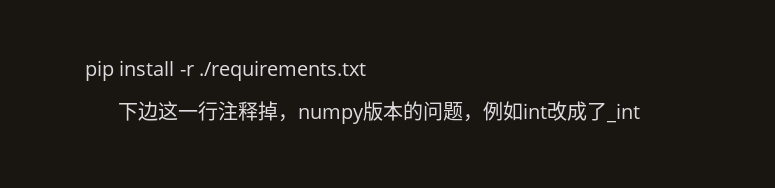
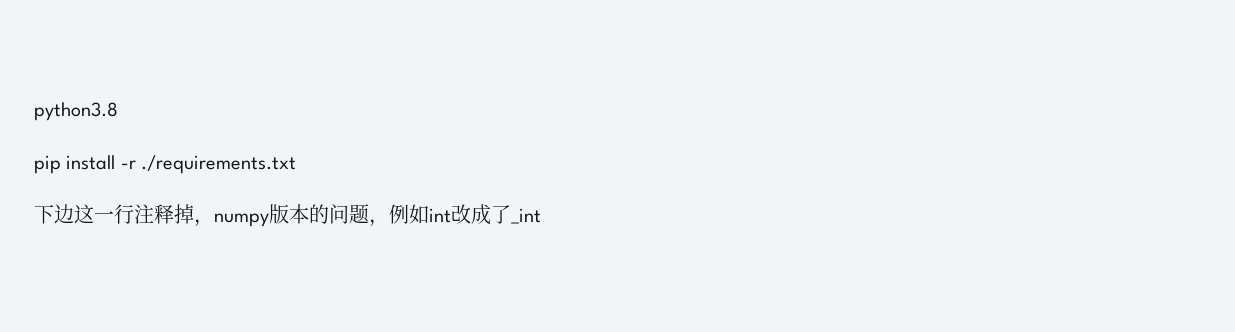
(85, 70) none -> [34,102,118,121] python3.8 //

